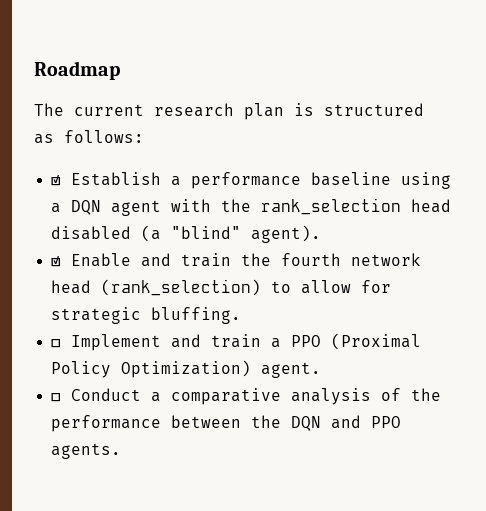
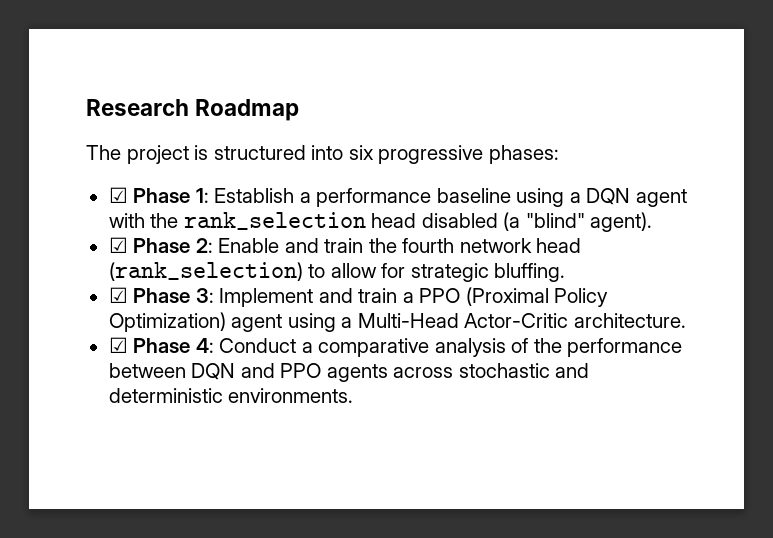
(34, 70) none -> [86,99,189,116] Research
[74,103,424,120] [34,130,144,144] [51,175,62,186] current research plan is structured as follows: // ☑ -> [126,145,559,164] [108,187,209,203] project is structured into six progressive phases: // ☑ Phase 1:
(62, 261) none -> [133,238,213,253] Phase 2:
[51,339,62,348] ☐ -> [108,287,214,303] ☑ Phase 3:
[261,362,322,378] [51,393,62,402] agent. // ☐ -> [231,313,686,332] [108,337,214,353] agent using a Multi-Head Actor-Critic architecture. // ☑ Phase 4:
[251,415,282,428] the -> (186, 370) none
[51,443,122,459] agents. -> [326,363,590,382] [108,388,354,403] agents across stochastic and deterministic environments.

